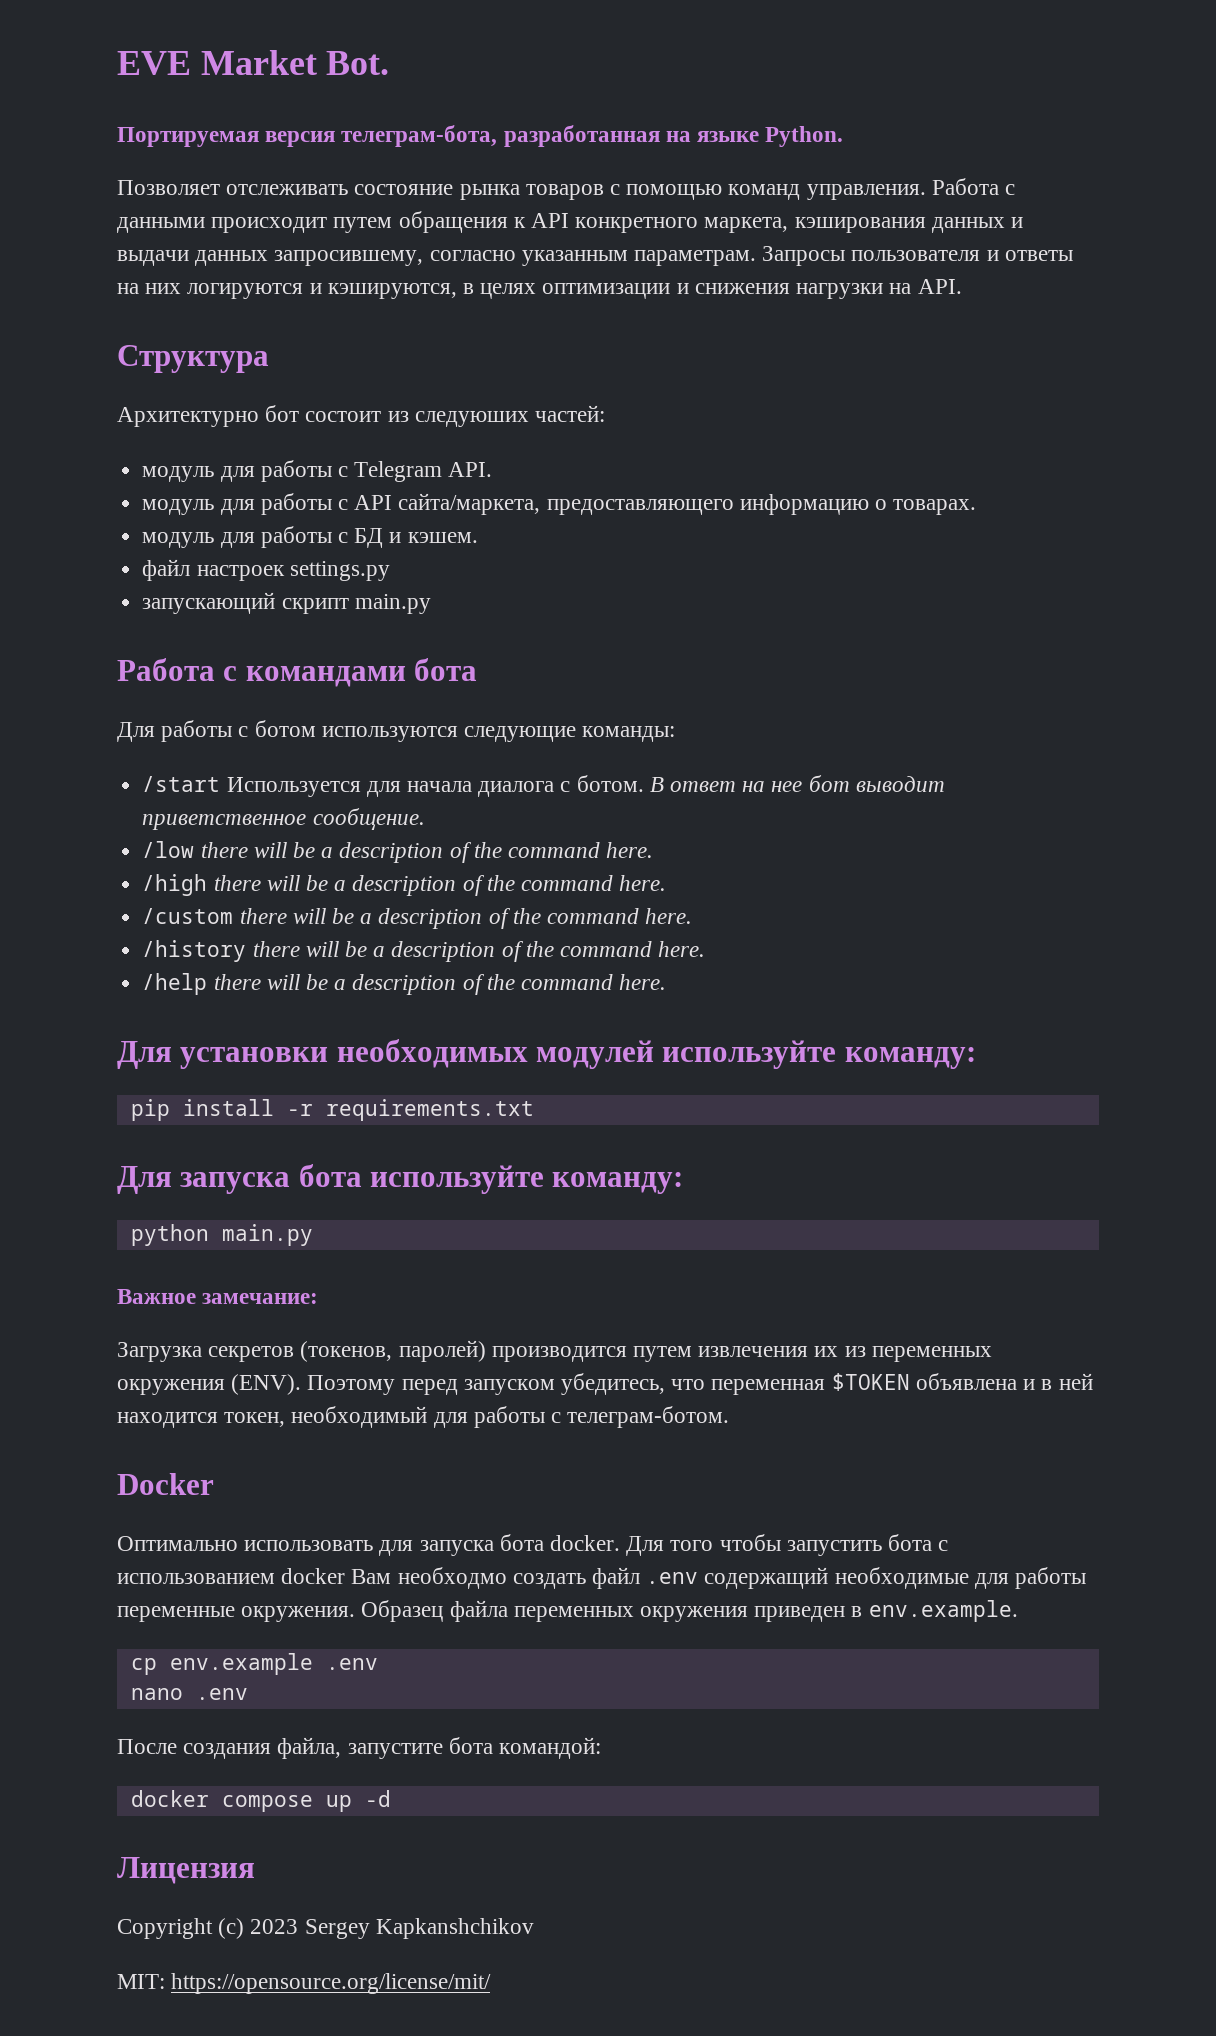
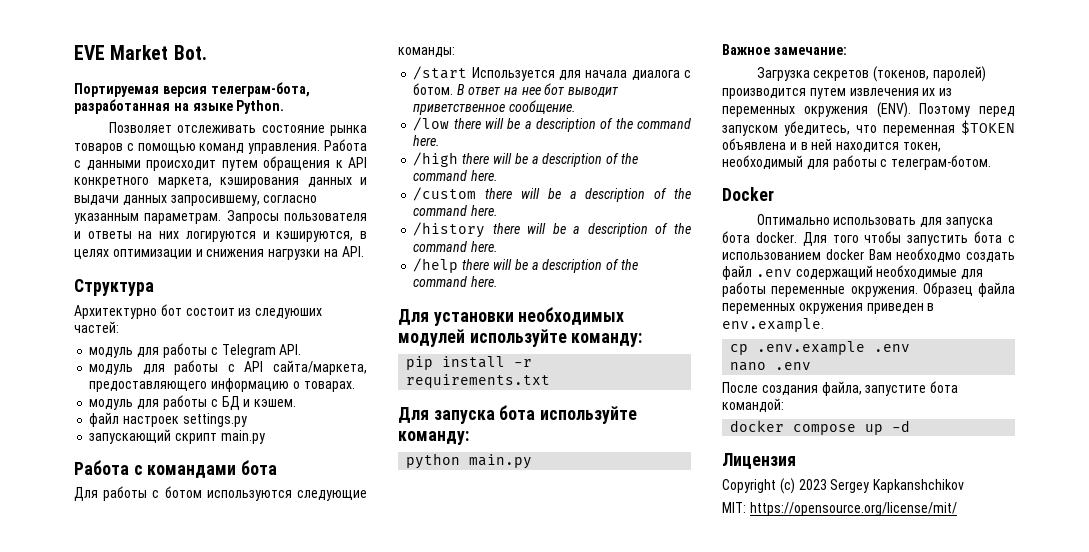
[169,1653,313,1675] env.example -> [757,341,866,355] .env.example

